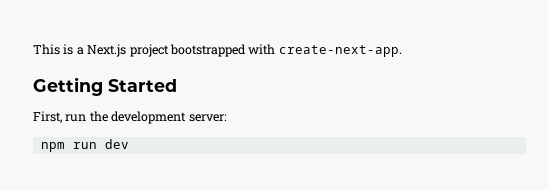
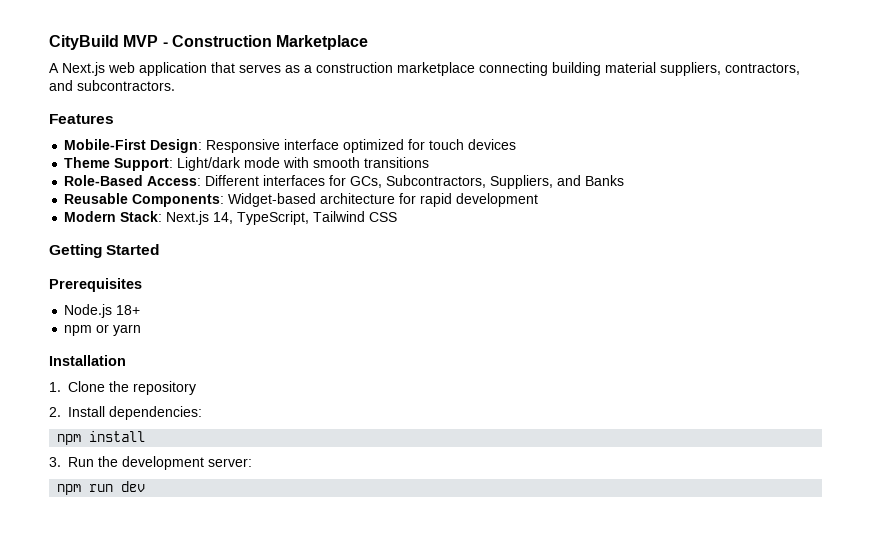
[33,44,402,57] [33,77,177,96] [33,111,87,123] This is a Next.js project bootstrapped with create-next-app. // Getting Started // First, run -> [49,35,369,50] [49,62,800,76] [49,80,175,91] [49,114,114,124] [64,139,517,153] [64,157,430,171] [64,175,625,189] [64,193,539,207] [64,211,398,225] [49,244,160,258] [49,278,142,292] [64,304,141,318] [64,324,142,336] [49,355,126,366] [49,381,196,395] [49,406,202,420] [57,431,146,445] [49,457,94,467] CityBuild MVP - Construction Marketplace // A Next.js web application that serves as a construction marketplace connecting building material suppliers, contractors, and subcontractors. // Features // Mobile-First Design: Responsive interface optimized for touch devices // Theme Support: Light/dark mode with smooth transitions // Role-Based Access: Different interfaces for GCs, Subcontractors, Suppliers, and Banks // Reusable Components: Widget-based architecture for rapid development // Modern Stack: Next.js 14, TypeScript, Tailwind CSS // Getting Started // Prerequisites // Node.js 18+ // npm or yarn // Installation // 1. Clone the repository // 2. Install dependencies: // npm install // 3. Run

